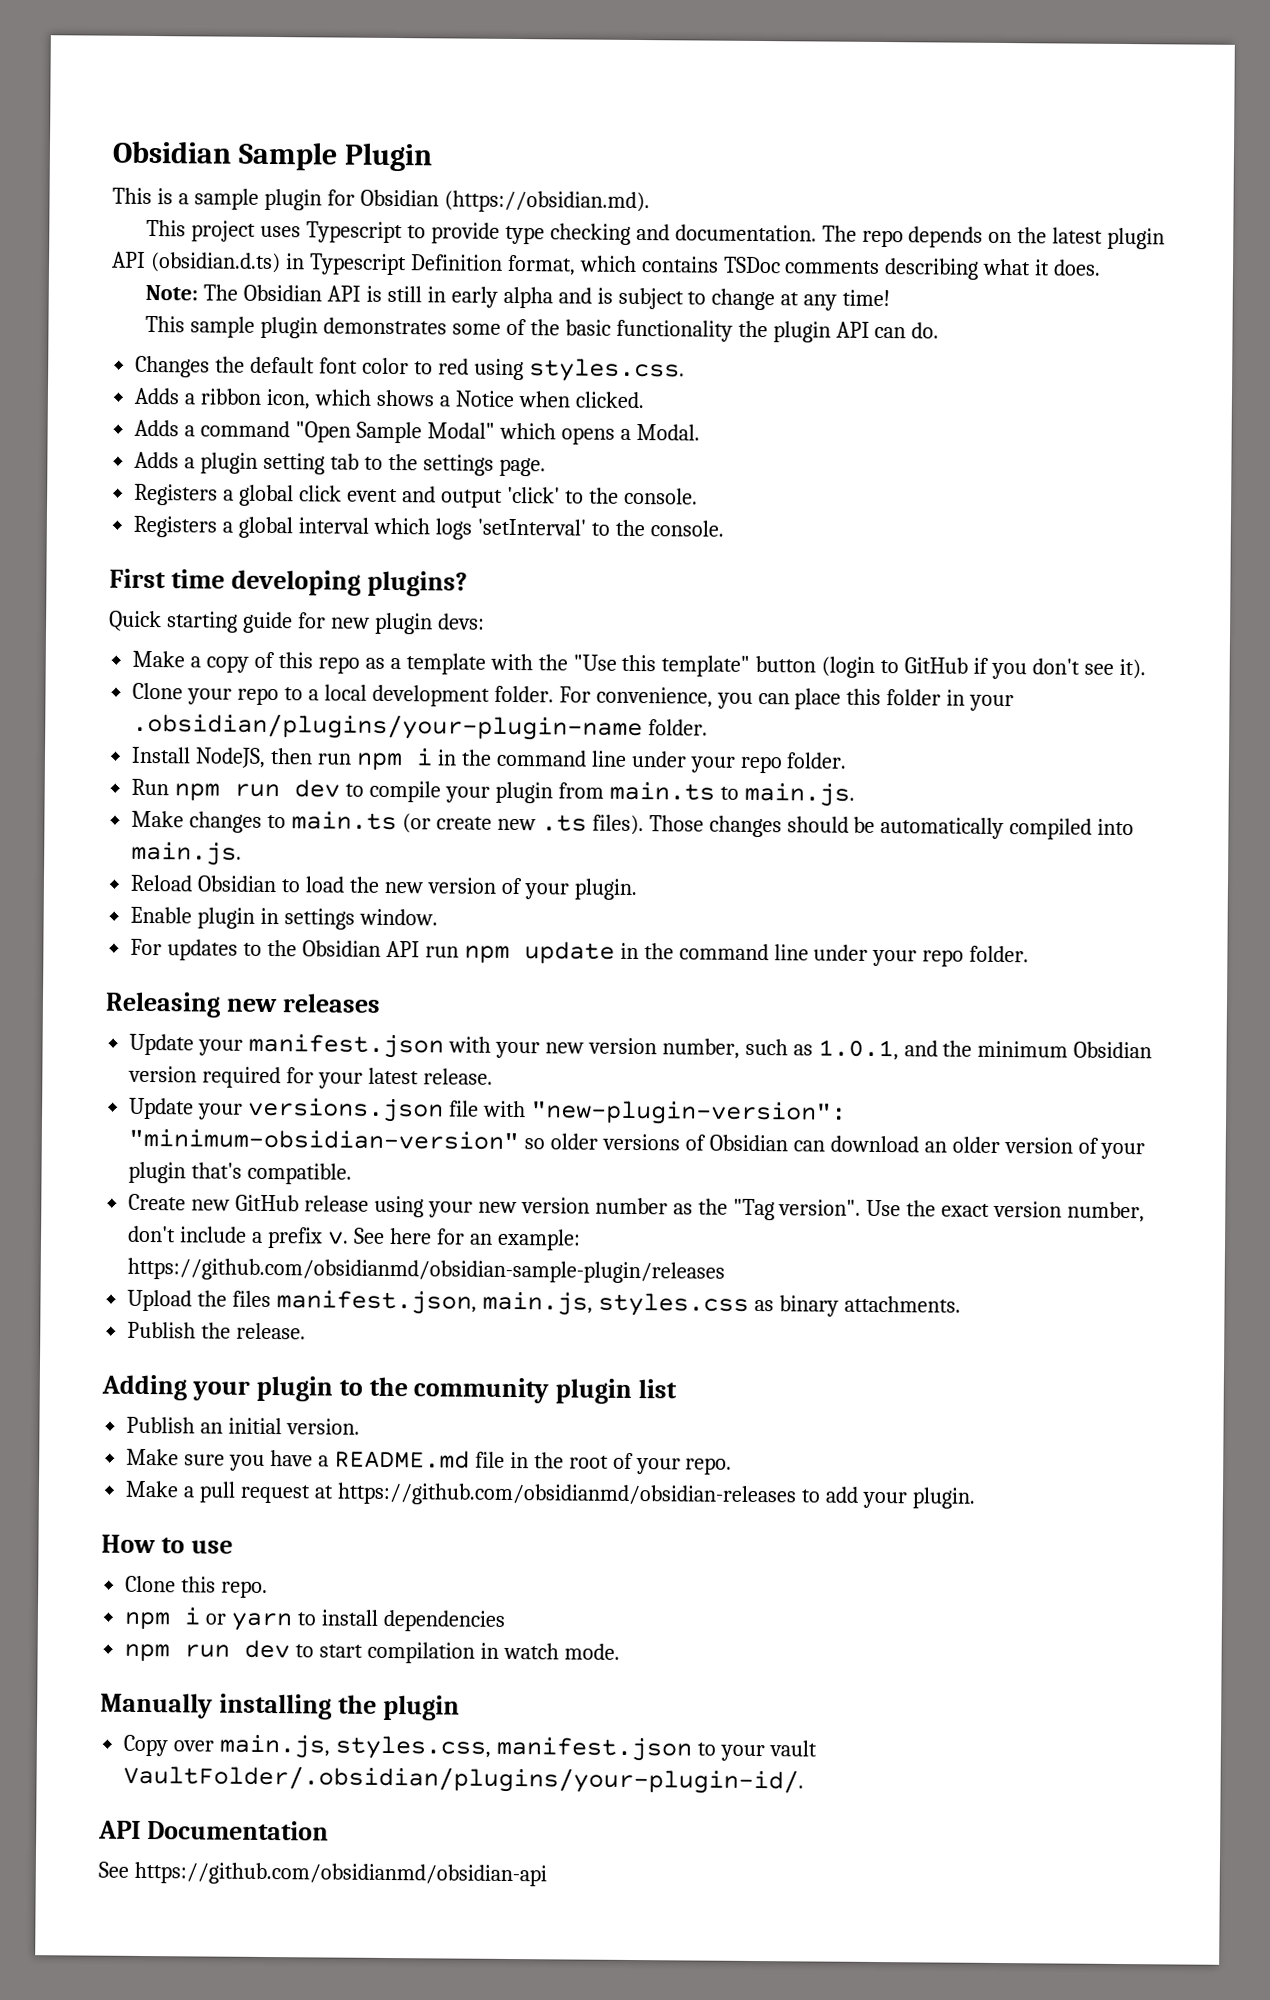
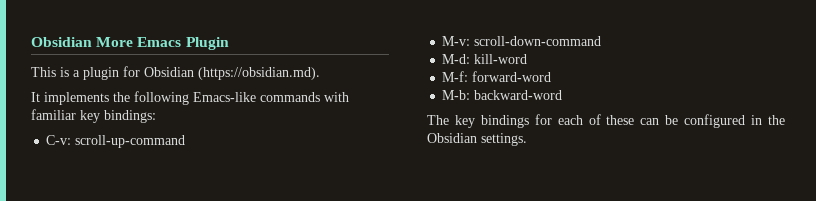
[112,140,338,171] Obsidian Sample -> [31,37,182,47] Obsidian More Emacs
[193,188,259,210] sample -> (80, 73) none
[146,219,1166,250] [111,251,1102,280] [145,284,891,311] [145,315,940,343] [135,355,685,383] [134,387,644,410] [134,419,700,445] [134,451,546,477] [134,483,698,508] [133,515,724,540] [109,568,468,597] [109,610,485,635] [132,650,1146,680] [132,682,1015,712] [132,712,709,742] [131,746,848,774] [131,778,855,807] [131,810,1135,840] [131,841,243,866] [130,874,637,901] [130,906,438,930] [130,938,1030,967] [105,991,381,1018] [129,1033,1153,1061] [128,1065,493,1089] [129,1097,847,1126] [128,1128,1146,1160] [128,1161,353,1185] [128,1193,1146,1223] [127,1225,581,1251] [127,1257,726,1284] [127,1289,961,1317] [127,1321,307,1340] [101,1374,678,1404] [126,1416,361,1435] [126,1448,733,1475] [125,1480,976,1509] [101,1534,233,1554] [125,1575,269,1599] [124,1607,505,1632] [124,1639,620,1664] [100,1692,460,1721] [123,1734,817,1762] [123,1764,805,1795] [98,1820,329,1841] [98,1861,547,1887] This project uses Typescript to provide type checking and documentation. The repo depends on the latest plugin API (obsidian.d.ts) in Typescript Definition format, which contains TSDoc comments describing what it does. // Note: The Obsidian API is still in early alpha and is subject to change at any time! // This sample plugin demonstrates some of the basic functionality the plugin API can do. // Changes the default font color to red using styles.css. // Adds a ribbon icon, which shows a Notice when clicked. // Adds a command "Open Sample Modal" which opens a Modal. // Adds a plugin setting tab to the settings page. // Registers a global click event and output 'click' to the console. // Registers a global interval which logs 'setInterval' to the console. // First time developing plugins? // Quick starting guide for new plugin devs: // Make a copy of this repo as a template with the "Use this template" button (login to GitHub if you don't see it). // Clone your repo to a local development folder. For convenience, you can place this folder in your .obsidian/plugins/your-plugin-name folder. // Install NodeJS, then run npm i in the command line under your repo folder. // Run npm run dev to compile your plugin from main.ts to main.js. // Make changes to main.ts (or create new .ts files). Those changes should be automatically compiled into main.js. // Reload Obsidian to load the new version of your plugin. // Enable plugin in settings window. // For updates to the Obsidian API run npm update in the command line under your repo folder. // Releasing new releases // Update your manifest.json with your new version number, such as 1.0.1, and the minimum Obsidian version required for your latest release. // Update your versions.json file with "new-plugin-version": "minimum-obsidian-version" so older versions of Obsidian can download an older version of your plugin that's compatible. // Create new GitHub release using your new version number as the "Tag version". Use the exact version number, don't include a prefix v. See here for an example: https://github.com/obsidianmd/obsidian-sample-plugin/releases // Upload the files manifest.json, main.js, styles.css as binary attachments. // Publish the release. // Adding your plugin to the community plugin list // Publish an initial version. // Make sure you have a README.md file in the root of your repo. // Make a pull request at https://github.com/obsidianmd/obsidian-releases to add your plugin. // How to use // Clone this repo. // npm i or yarn to install dependencies // npm run dev to start compilation in watch mode. // Manually installing the plugin // Copy over main.js, styles.css, manifest.json to your vault VaultFolder/.obsidian/plugins/your-plugin-id/. // API Documentation // See https://github.com/obsidianmd/obsidian-api -> [31,91,349,105] [31,109,156,123] [46,135,186,148] [442,36,602,46] [442,54,528,64] [442,71,552,82] [442,90,563,100] [427,114,785,128] [427,133,527,146] It implements the following Emacs-like commands with familiar key bindings: // C-v: scroll-up-command // M-v: scroll-down-command // M-d: kill-word // M-f: forward-word // M-b: backward-word // The key bindings for each of these can be configured in the Obsidian settings.

